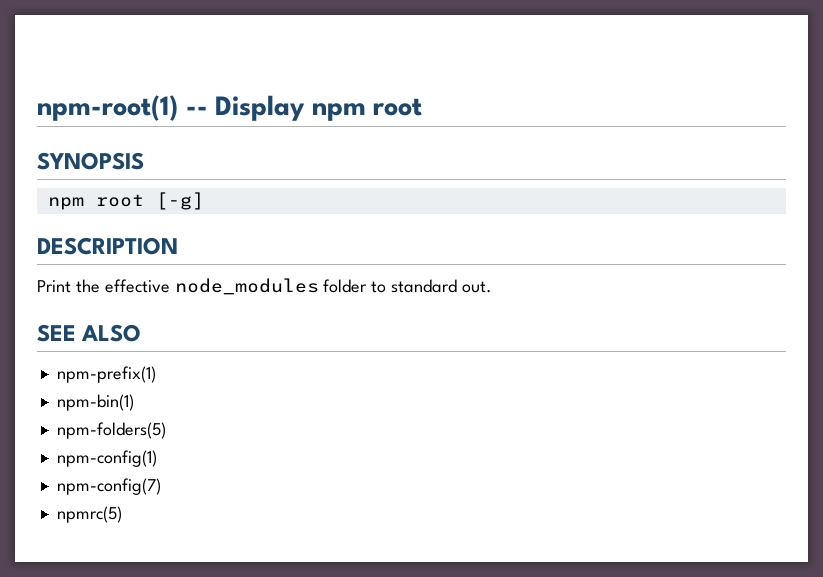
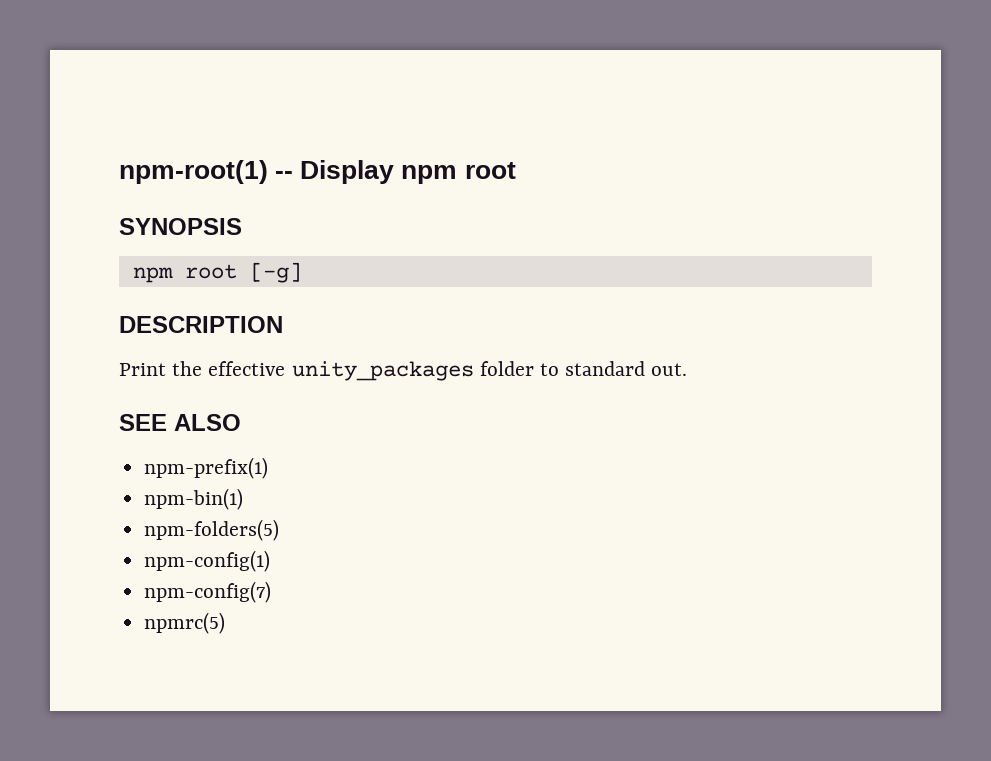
[174,278,319,295] node_modules -> [291,361,474,381] unity_packages

